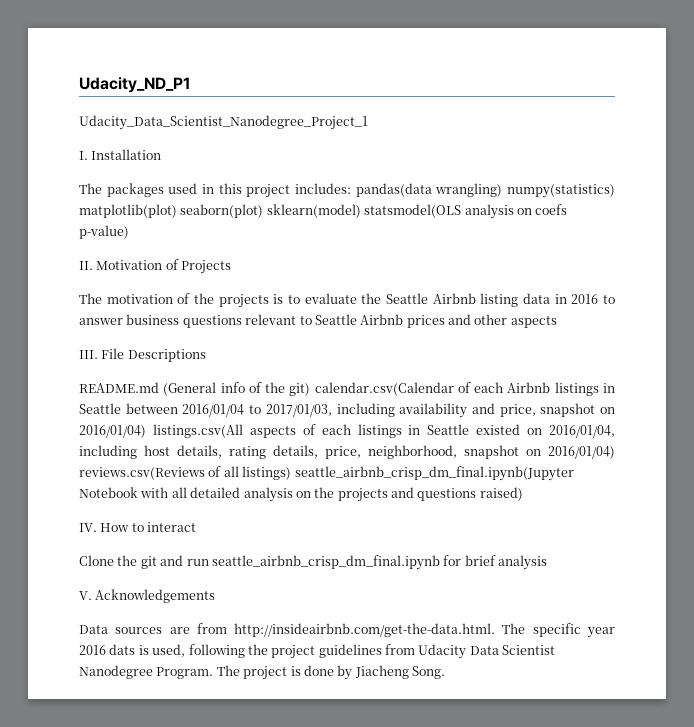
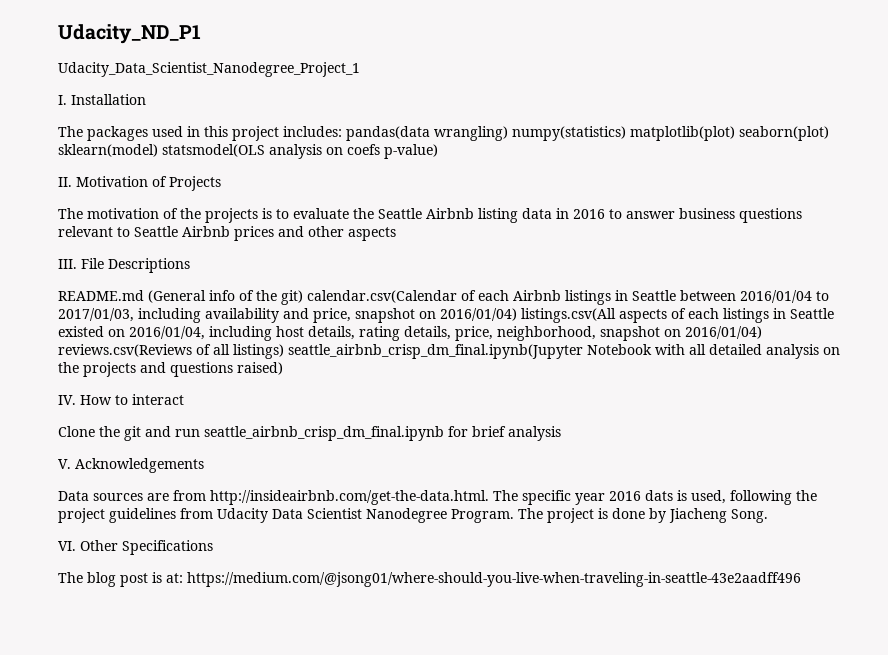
(445, 672) none -> [58,540,213,555] [58,572,801,587] // VI. Other Specifications // The blog post is at: https://medium.com/@jsong01/where-should-you-live-when-traveling-in-seattle-43e2aadff496

